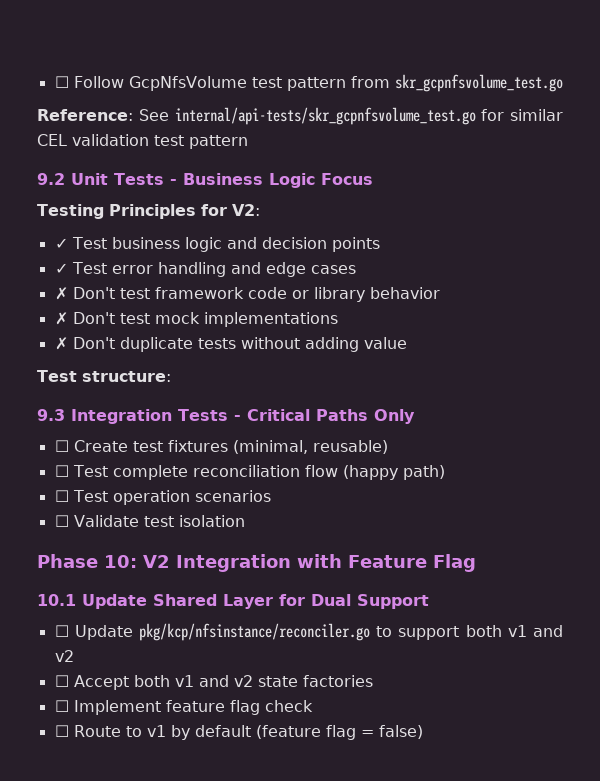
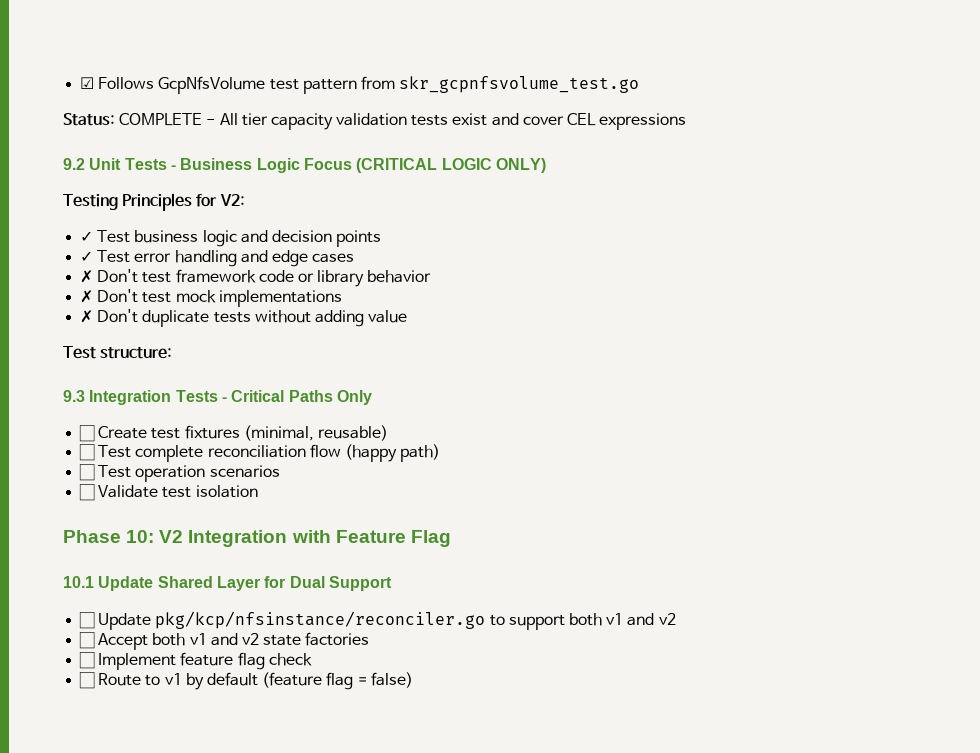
[54,76,124,88] ☐ Follow -> [80,77,155,89] ☑ Follows
[37,107,563,125] [37,134,248,149] Reference: See internal/api-tests/skr_gcpnfsvolume_test.go for similar CEL validation test pattern -> [63,113,687,130] Status: COMPLETE - All tier capacity validation tests exist and cover CEL expressions
(373, 179) none -> [356,158,546,173] (CRITICAL LOGIC ONLY)

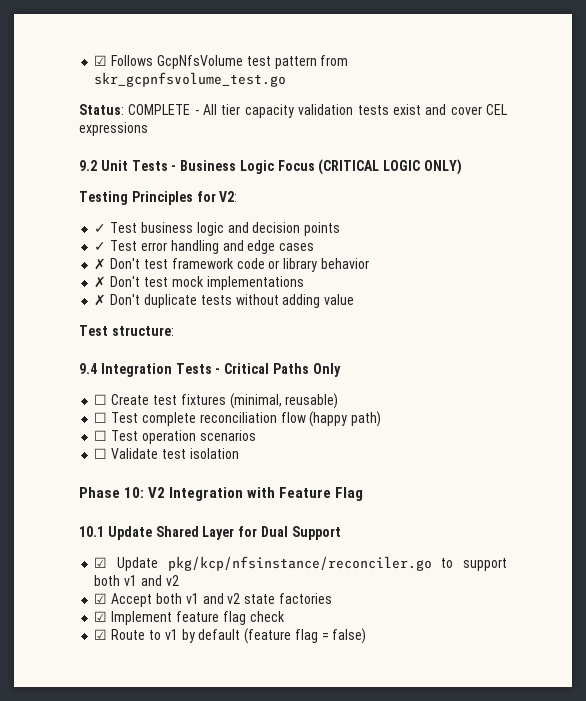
[63,390,85,402] 9.3 -> [79,363,97,374] 9.4
[79,612,96,629] ☐ -> [94,557,108,568] ☑
[79,632,96,649] ☐ -> [94,593,108,604] ☑
[79,652,96,669] ☐ -> [94,611,108,622] ☑
[79,672,96,689] ☐ -> [94,629,108,640] ☑

